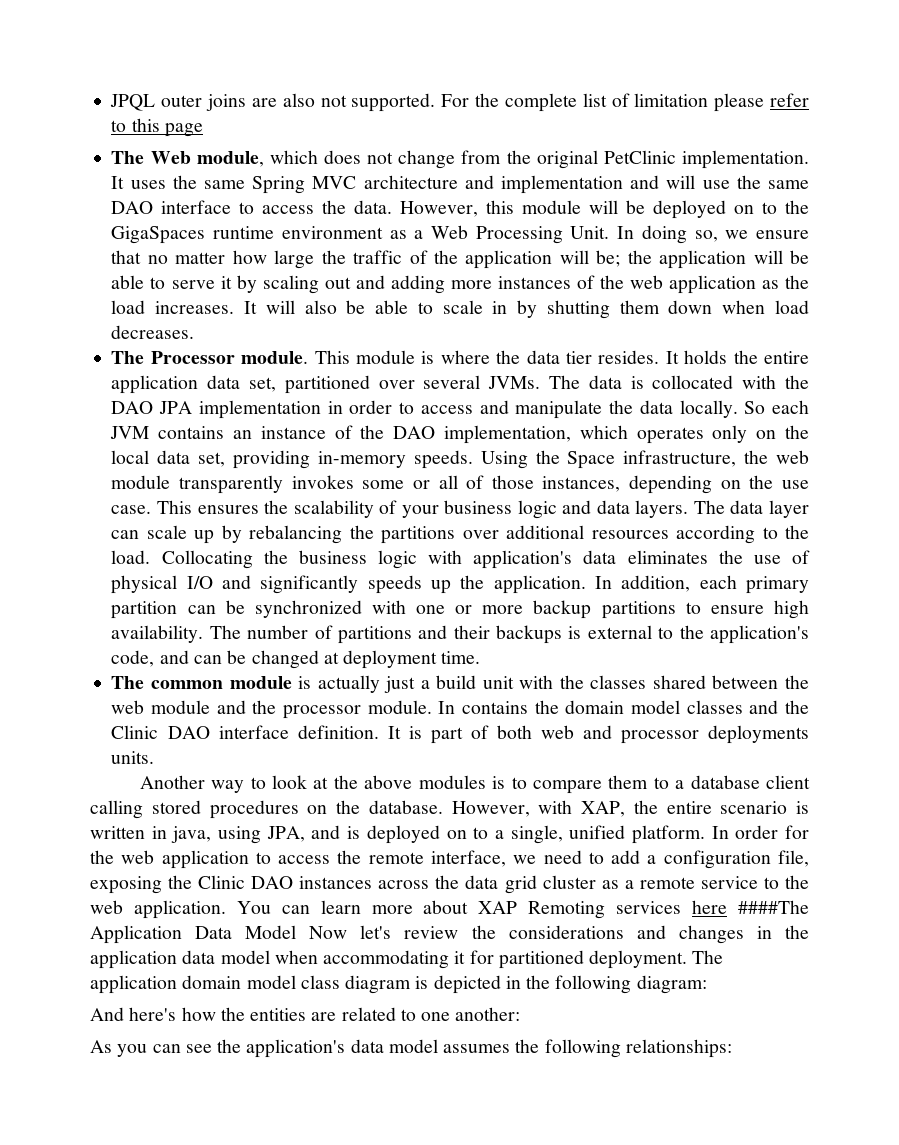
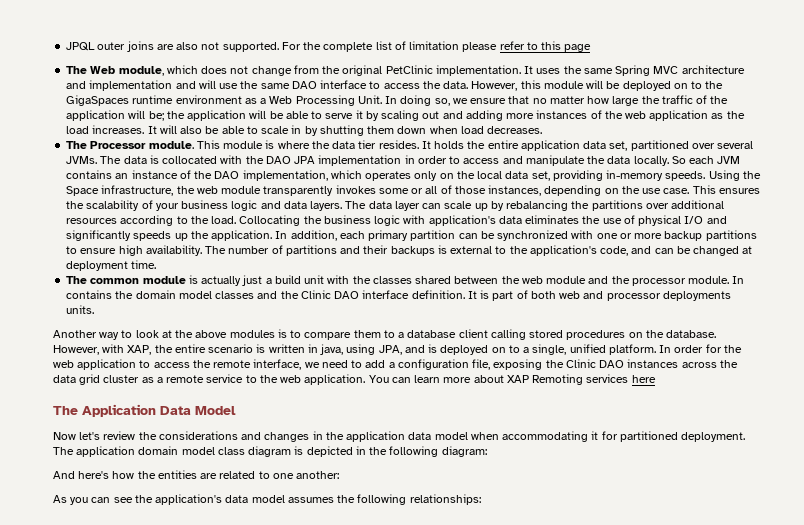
[738,900,809,914] ####The -> [53,406,78,415] // The
(297, 932) none -> (236, 410) //

